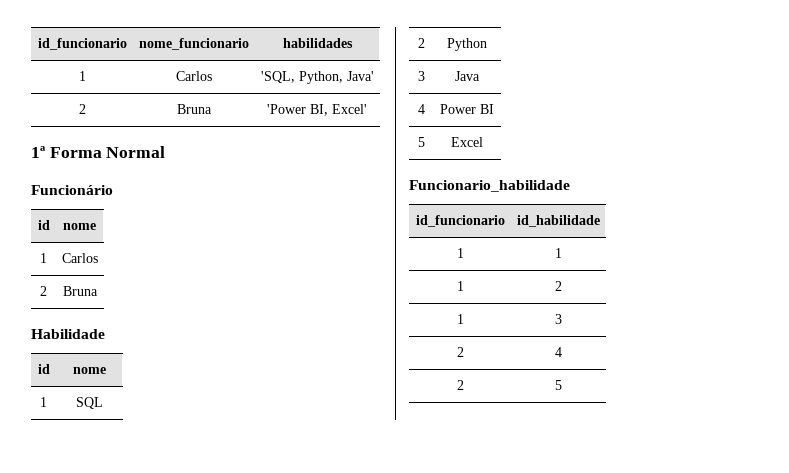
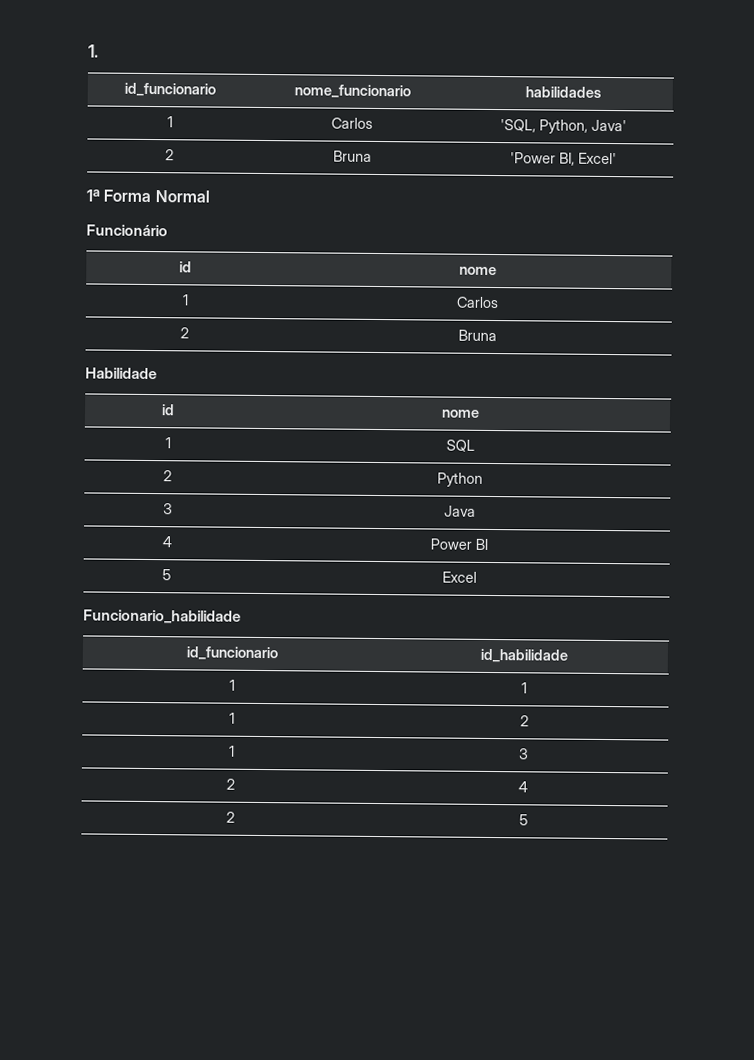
(37, 44) none -> [88,44,99,58] 1. //

